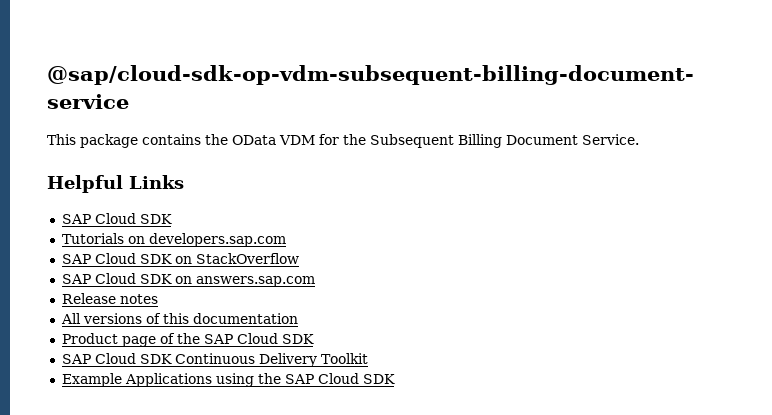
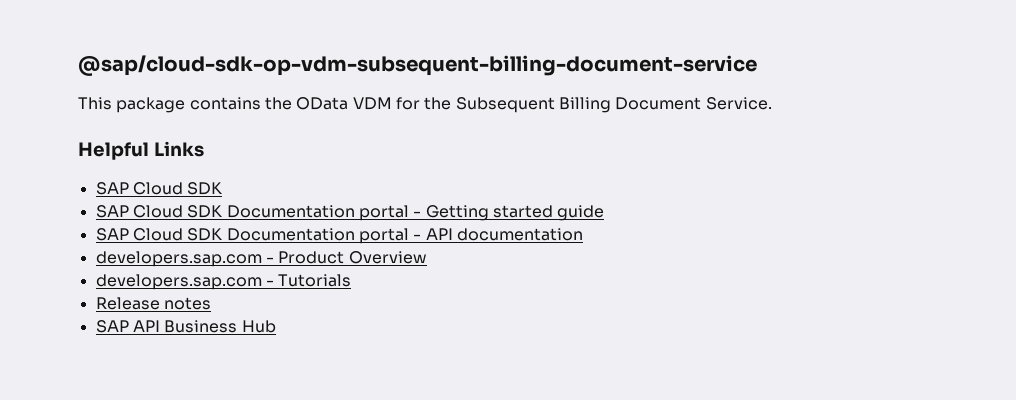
[61,233,286,247] [61,253,299,264] [61,273,315,287] [61,293,158,304] [60,313,298,324] [61,333,314,347] [61,353,368,367] [61,373,395,387] Tutorials on developers.sap.com // SAP Cloud SDK on StackOverflow // SAP Cloud SDK on answers.sap.com // Release notes // All versions of this documentation // Product page of the SAP Cloud SDK // SAP Cloud SDK Continuous Delivery Toolkit // Example Applications using the SAP Cloud SDK -> [95,205,605,221] [95,228,583,244] [95,251,427,267] [95,274,352,290] [95,297,211,310] [95,320,276,333] SAP Cloud SDK Documentation portal - Getting started guide // SAP Cloud SDK Documentation portal - API documentation // developers.sap.com - Product Overview // developers.sap.com - Tutorials // Release notes // SAP API Business Hub

